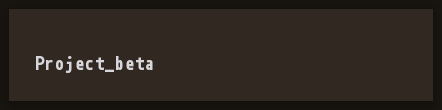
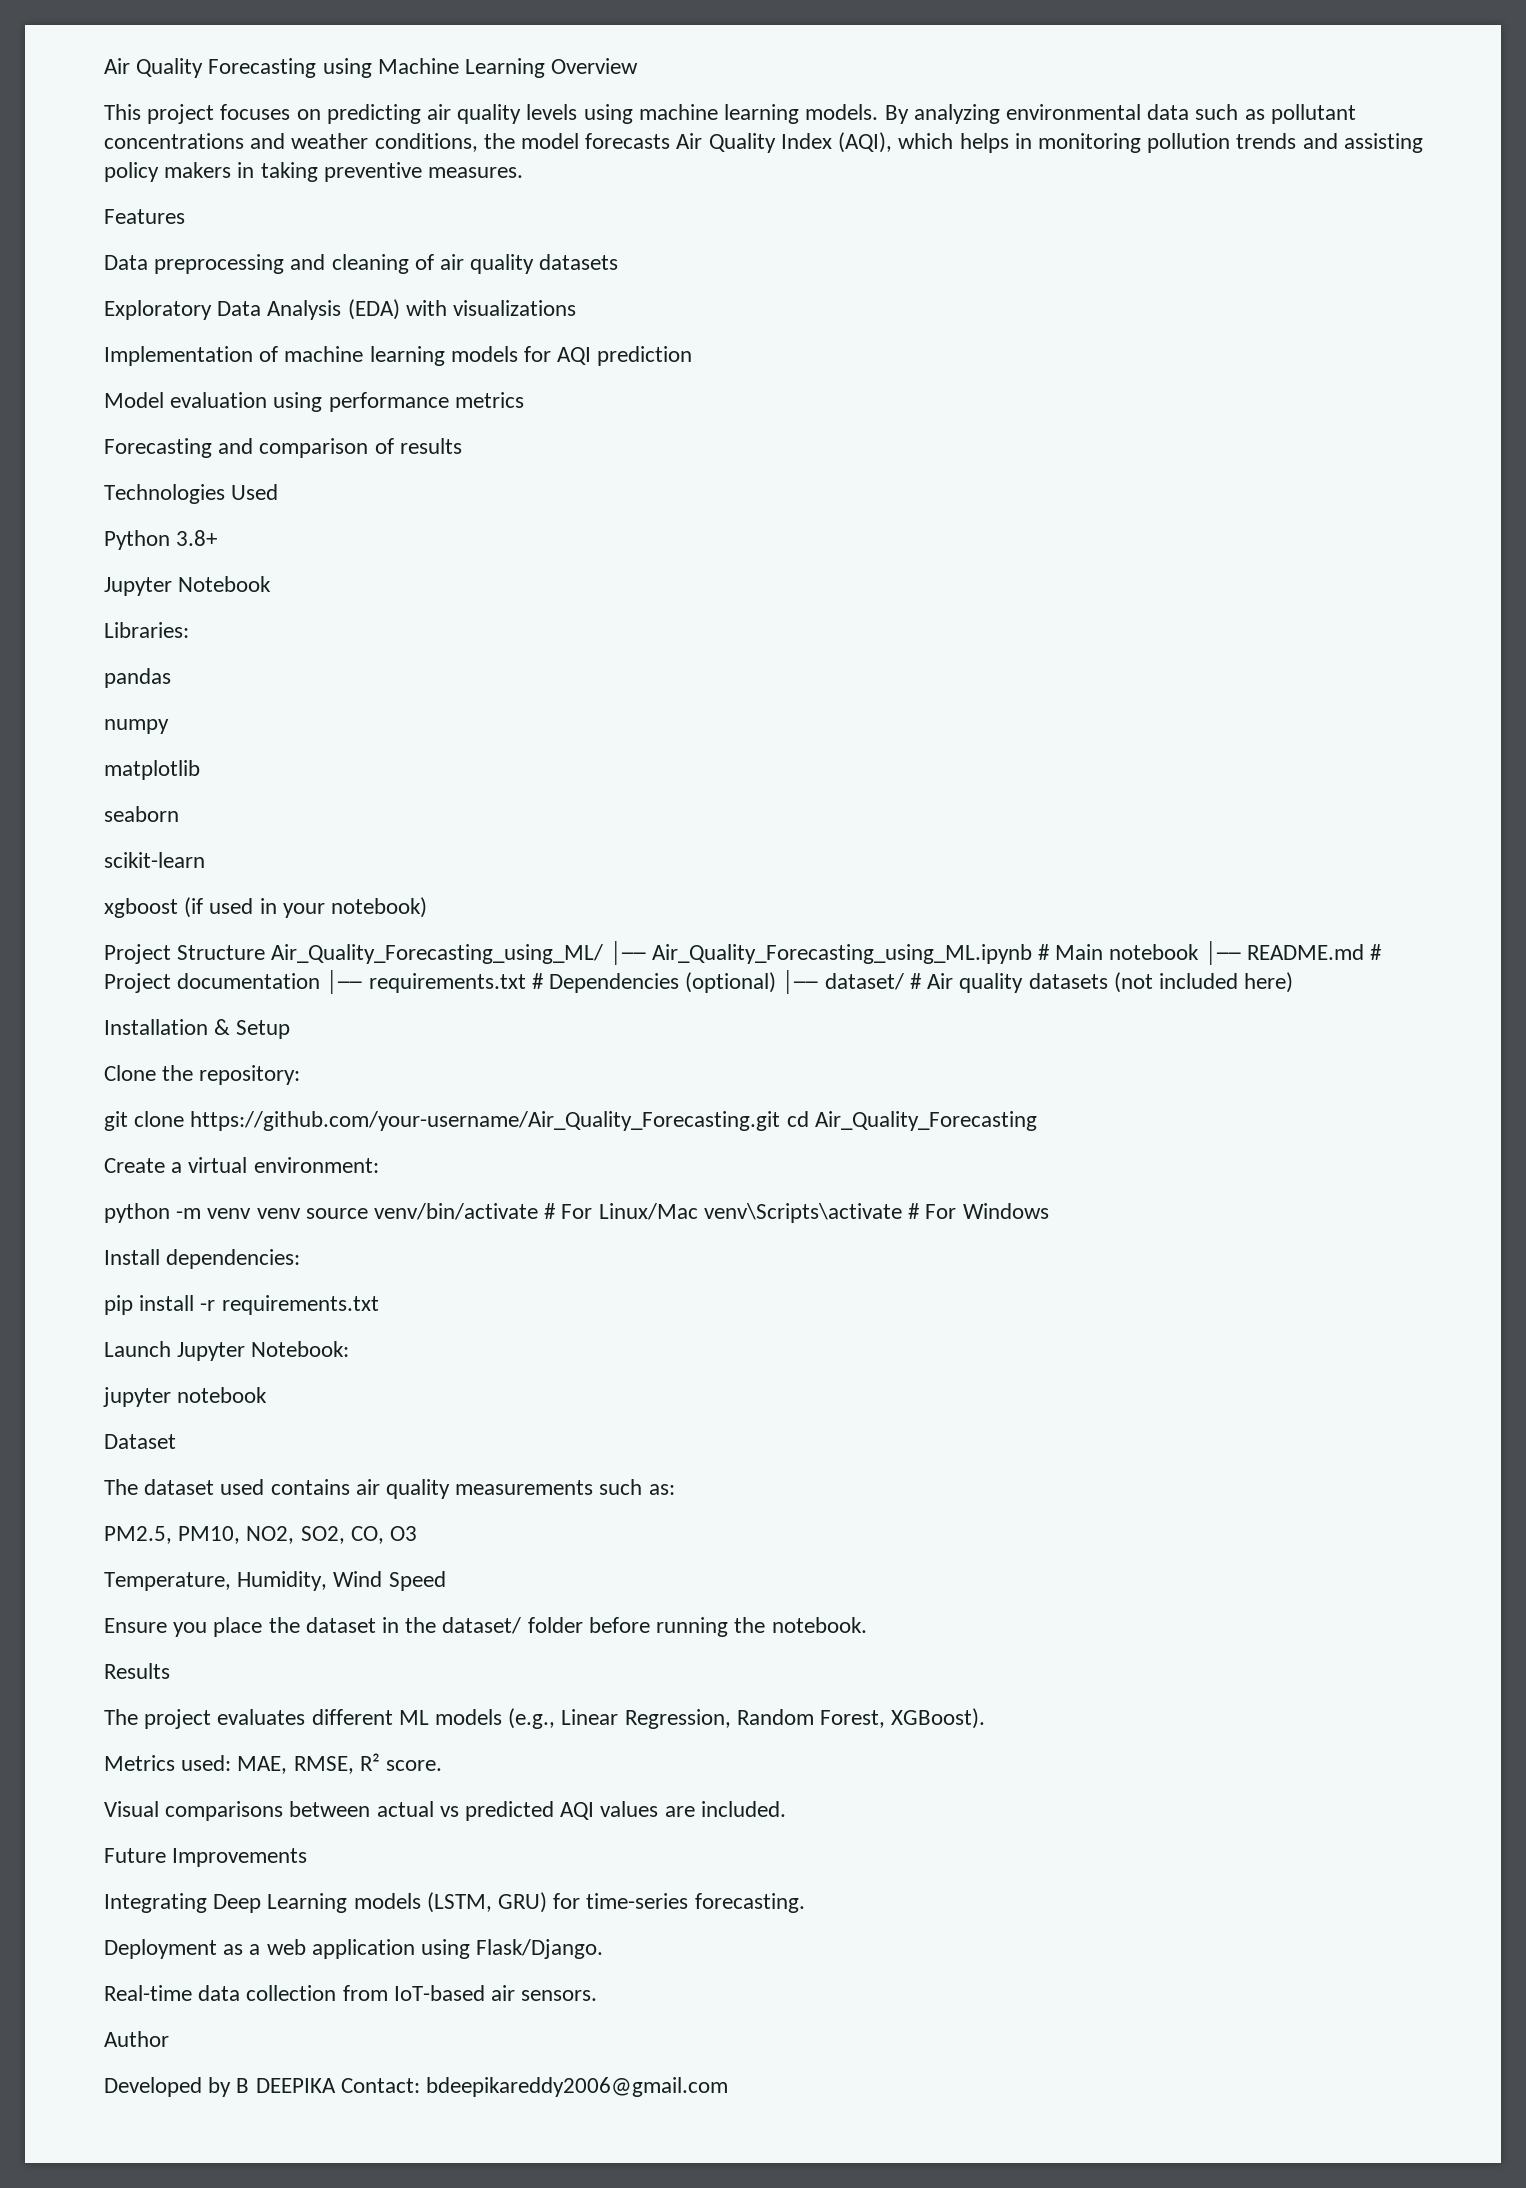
[34,56,154,73] Project_beta -> [104,58,639,78] [104,104,1356,124] [104,132,1423,153] [104,162,524,182] [104,209,185,224] [104,254,619,274] [104,299,577,320] [104,346,693,366] [104,392,524,412] [104,438,462,458] [104,484,279,504] [104,530,218,550] [104,576,272,596] [104,622,189,638] [104,668,171,688] [104,719,169,734] [104,760,200,780] [104,806,179,822] [104,852,205,868] [104,897,428,918] [104,941,1383,965] [104,970,1294,994] [104,1019,291,1039] [104,1065,301,1085] [104,1111,1037,1131] [104,1157,379,1173] [104,1203,1049,1223] [104,1249,301,1269] [104,1295,379,1315] [104,1341,350,1361] [103,1387,268,1407] [104,1434,176,1449] [104,1479,675,1499] [104,1526,418,1544] [104,1571,446,1591] [104,1617,867,1637] [104,1663,170,1679] [104,1708,986,1729] [104,1753,443,1774] [104,1801,786,1821] [104,1848,308,1867] [104,1892,805,1913] [104,1939,604,1959] [104,1985,598,2001] [104,2031,169,2047] [104,2077,729,2097] Air Quality Forecasting using Machine Learning Overview // This project focuses on predicting air quality levels using machine learning models. By analyzing environmental data such as pollutant concentrations and weather conditions, the model forecasts Air Quality Index (AQI), which helps in monitoring pollution trends and assisting policy makers in taking preventive measures. // Features // Data preprocessing and cleaning of air quality datasets // Exploratory Data Analysis (EDA) with visualizations // Implementation of machine learning models for AQI prediction // Model evaluation using performance metrics // Forecasting and comparison of results // Technologies Used // Python 3.8+ // Jupyter Notebook // Libraries: // pandas // numpy // matplotlib // seaborn // scikit-learn // xgboost (if used in your notebook) // Project Structure Air_Quality_Forecasting_using_ML/ │── Air_Quality_Forecasting_using_ML.ipynb # Main notebook │── README.md # Project documentation │── requirements.txt # Dependencies (optional) │── dataset/ # Air quality datasets (not included here) // Installation & Setup // Clone the repository: // git clone https://github.com/your-username/Air_Quality_Forecasting.git cd Air_Quality_Forecasting // Create a virtual environment: // python -m venv venv source venv/bin/activate # For Linux/Mac venv\Scripts\activate # For Windows // Install dependencies: // pip install -r requirements.txt // Launch Jupyter Notebook: // jupyter notebook // Dataset // The dataset used contains air quality measurements such as: // PM2.5, PM10, NO2, SO2, CO, O3 // Temperature, Humidity, Wind Speed // Ensure you place the dataset in the dataset/ folder before running the notebook. // Results // The project evaluates different ML models (e.g., Linear Regression, Random Forest, XGBoost). // Metrics used: MAE, RMSE, R² score. // Visual comparisons between actual vs predicted AQI values are included. // Future Improvements // Integrating Deep Learning models (LSTM, GRU) for time-series forecasting. // Deployment as a web application using Flask/Django. // Real-time data collection from IoT-based air sensors. // Author // Developed by B DEEPIKA Contact: bdeepikareddy2006@gmail.com

